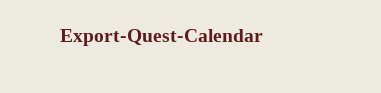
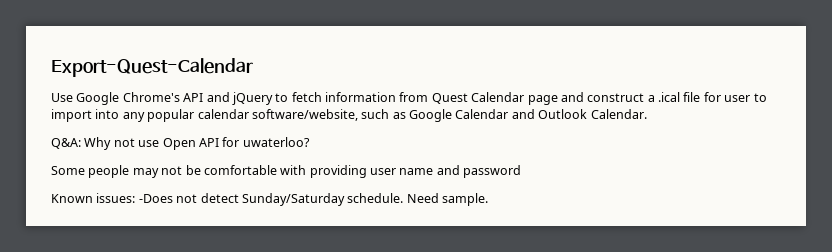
(263, 37) none -> [51,92,767,105] [51,109,647,122] [51,137,310,150] [51,165,522,178] [51,193,488,206] // Use Google Chrome's API and jQuery to fetch information from Quest Calendar page and construct a .ical file for user to import into any popular calendar software/website, such as Google Calendar and Outlook Calendar. // Q&A: Why not use Open API for uwaterloo? // Some people may not be comfortable with providing user name and password // Known issues: -Does not detect Sunday/Saturday schedule. Need sample.

